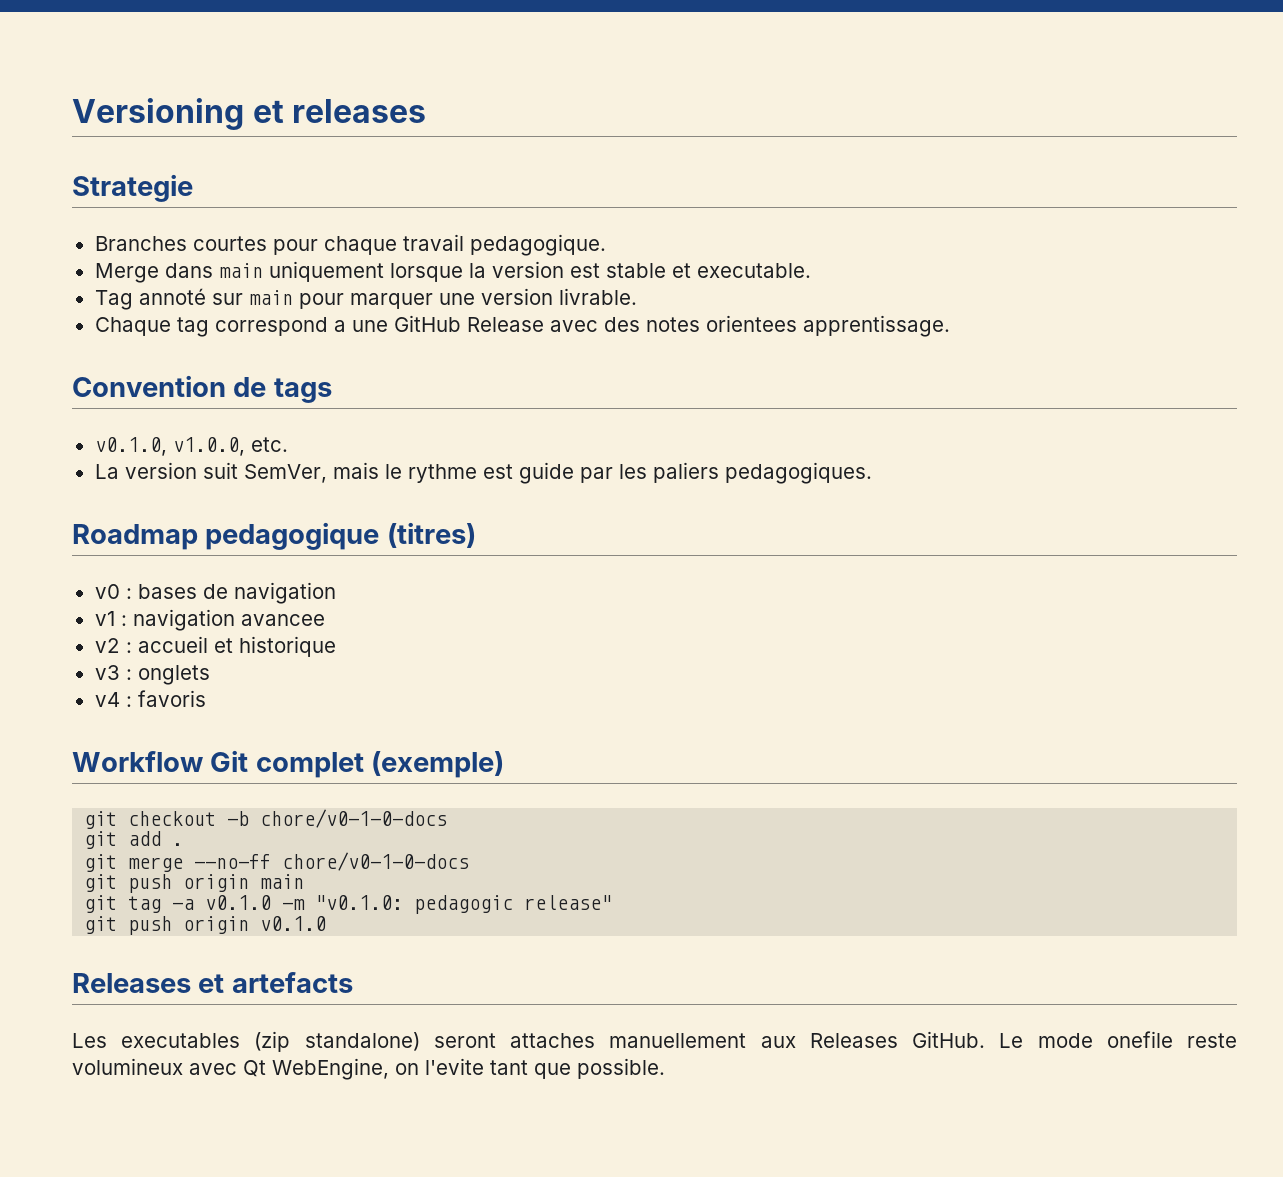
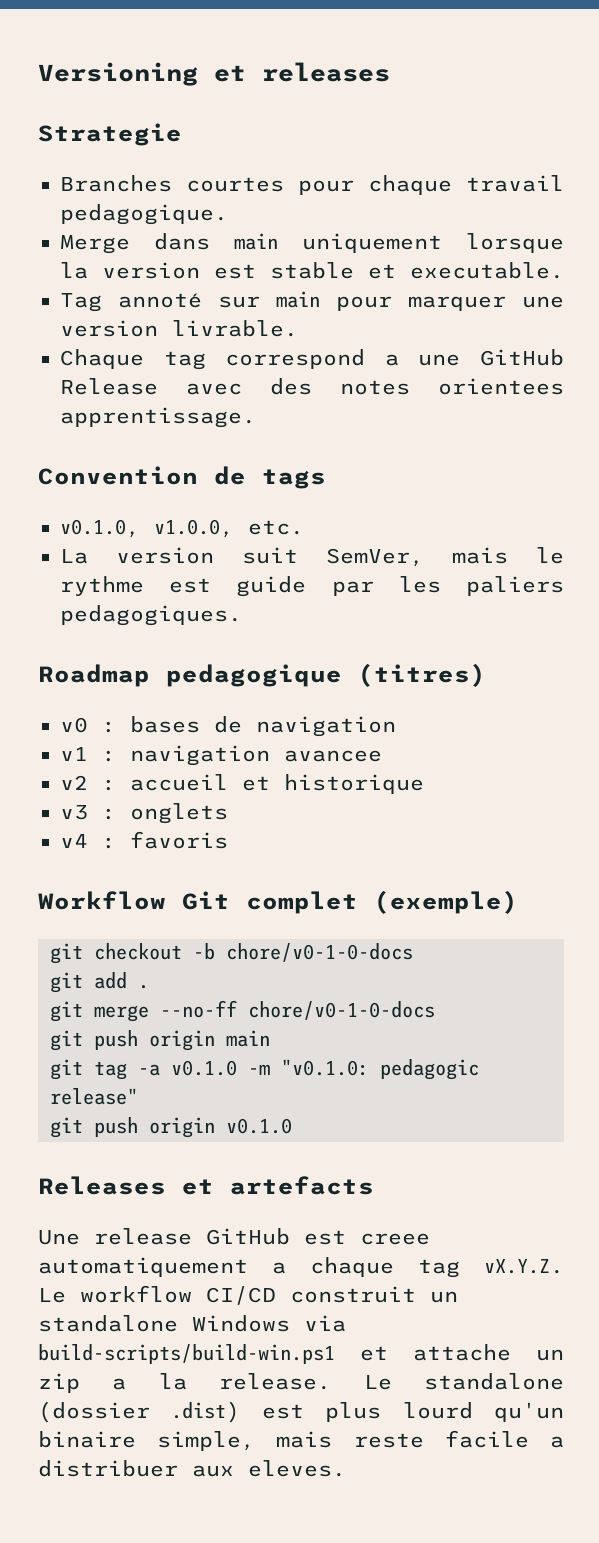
[72,1031,1238,1052] [72,1058,665,1080] Les executables (zip standalone) seront attaches manuellement aux Releases GitHub. Le mode onefile reste volumineux avec Qt WebEngine, on l'evite tant que possible. -> [38,1228,430,1245] [38,1257,564,1278] [38,1285,458,1305] [38,1315,346,1332] [38,1344,564,1364] [38,1373,564,1393] [38,1401,564,1423] [38,1430,564,1451] [38,1460,346,1477] Une release GitHub est creee automatiquement a chaque tag vX.Y.Z. Le workflow CI/CD construit un standalone Windows via build-scripts/build-win.ps1 et attache un zip a la release. Le standalone (dossier .dist) est plus lourd qu'un binaire simple, mais reste facile a distribuer aux eleves.

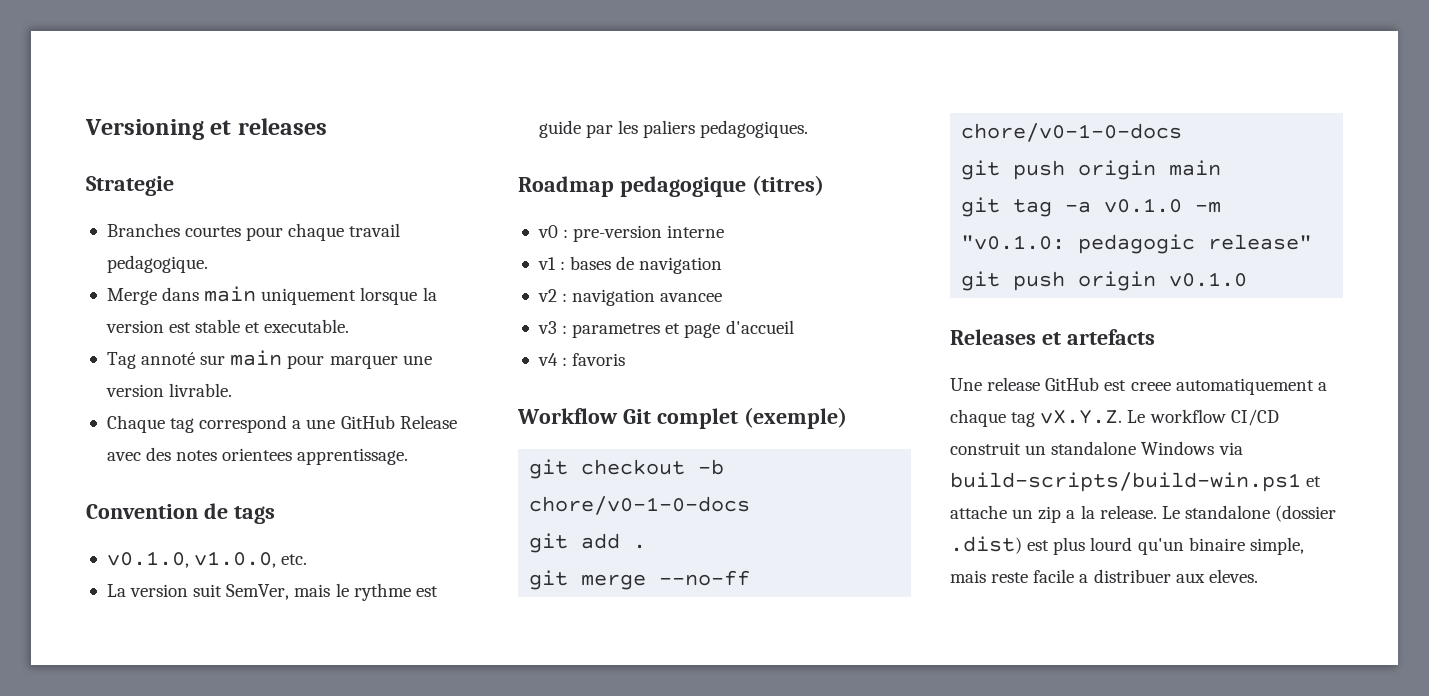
(116, 727) none -> [573,225,725,242] [537,257,566,270] pre-version interne // v1 :
[60,747,88,761] v1 -> [537,289,557,302] v2
[60,774,424,794] [60,803,228,824] v2 : accueil et historique // v3 : onglets -> [537,320,794,338] v3 : parametres et page d'accueil

